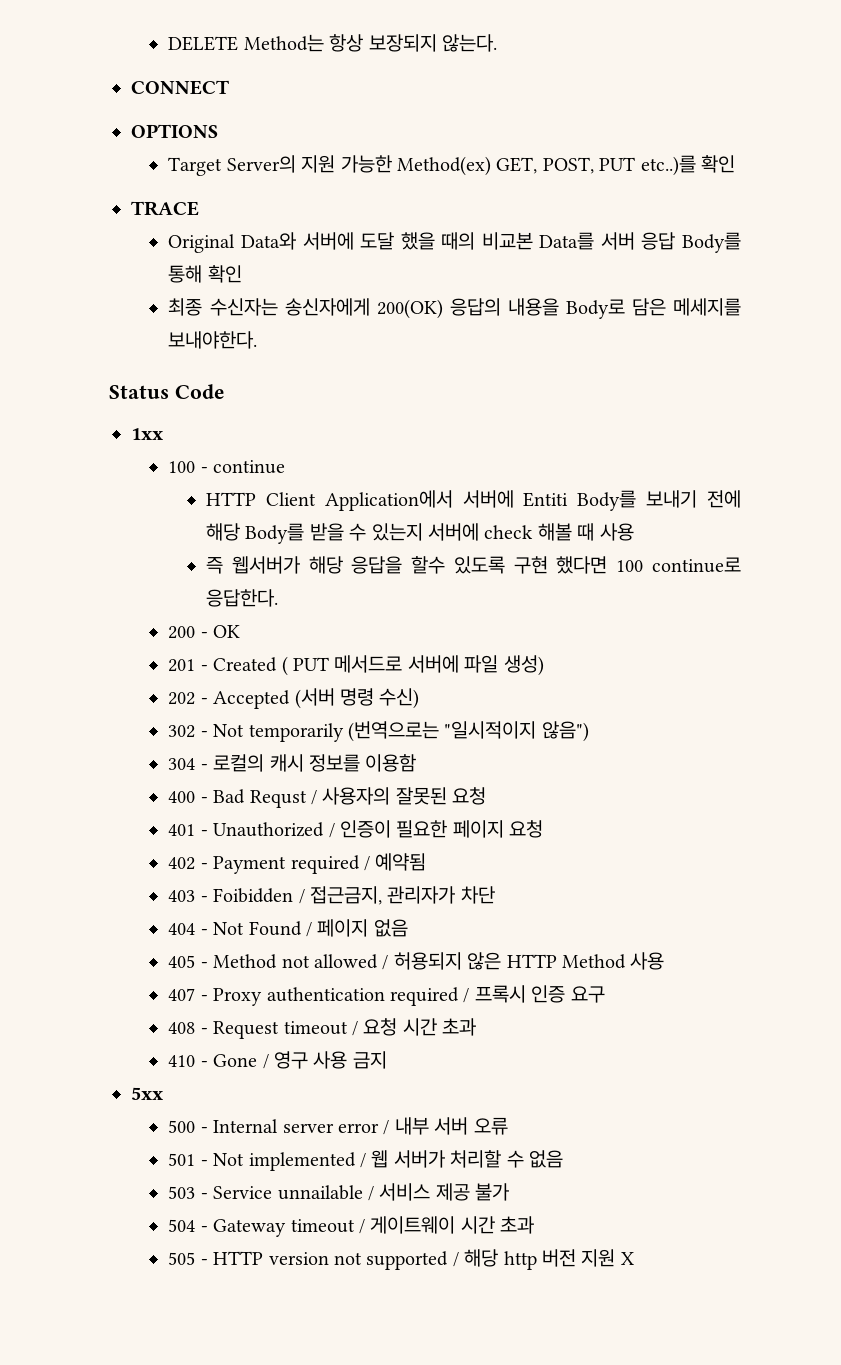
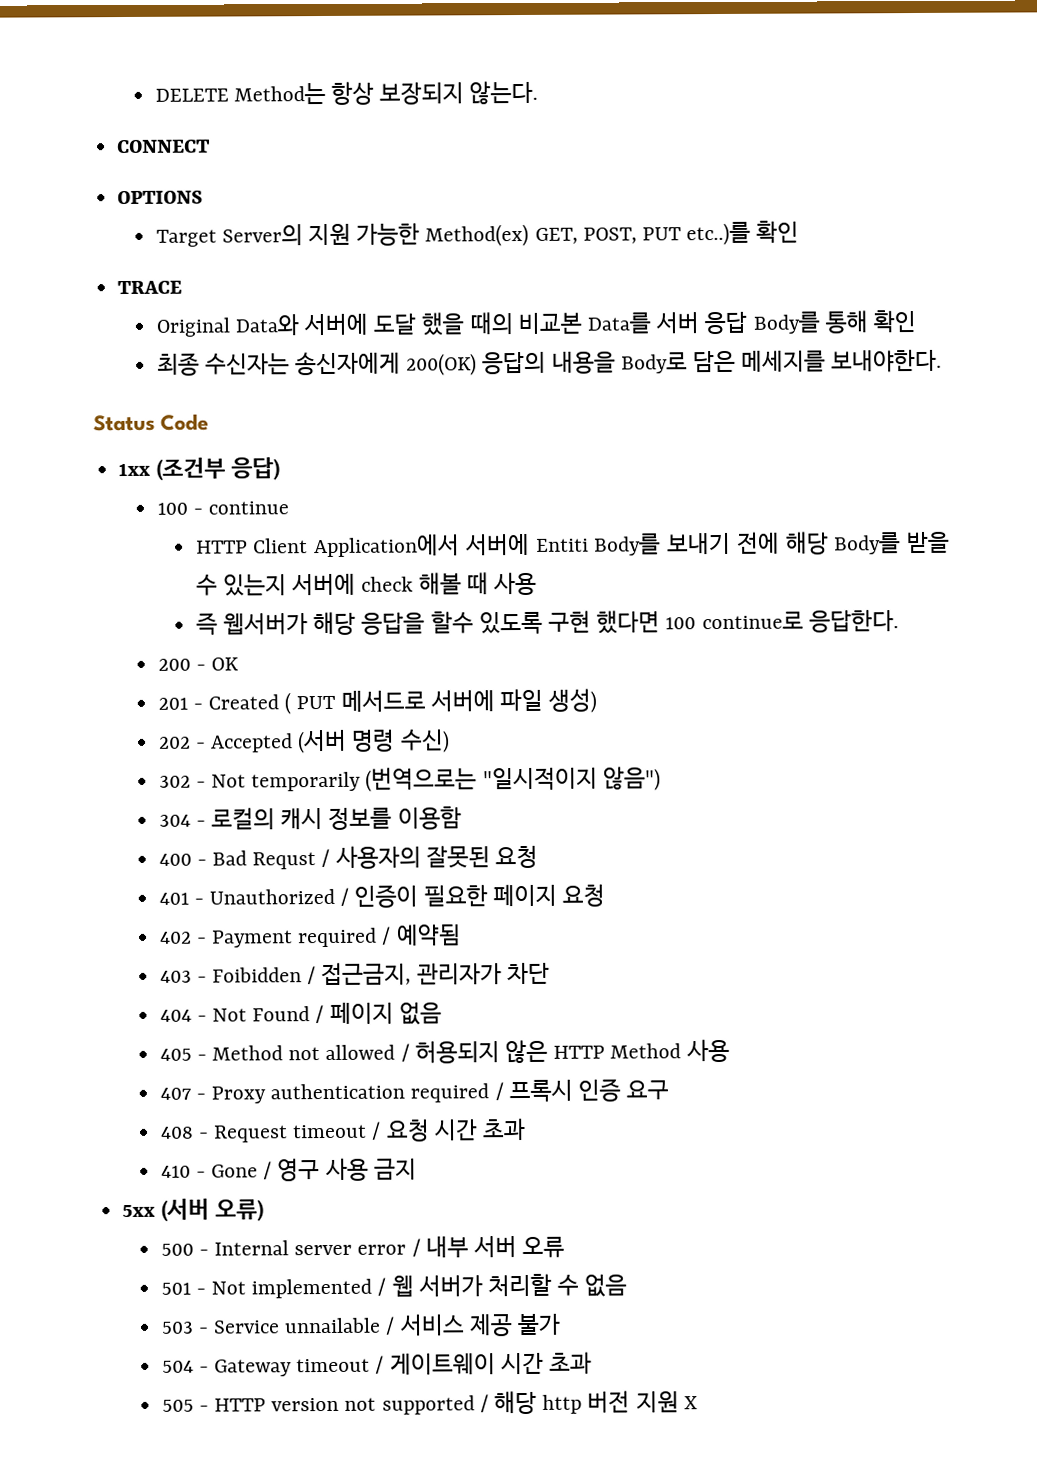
(164, 434) none -> [155,457,280,481] (조건부 응답)
(164, 1093) none -> [160,1198,264,1222] (서버 오류)

